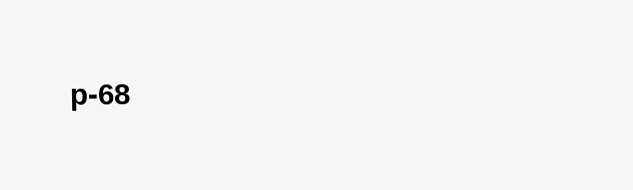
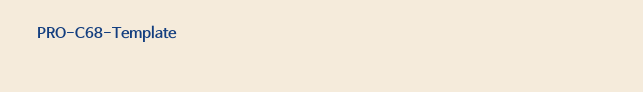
[69,84,131,111] p-68 -> [37,25,177,42] PRO-C68-Template

